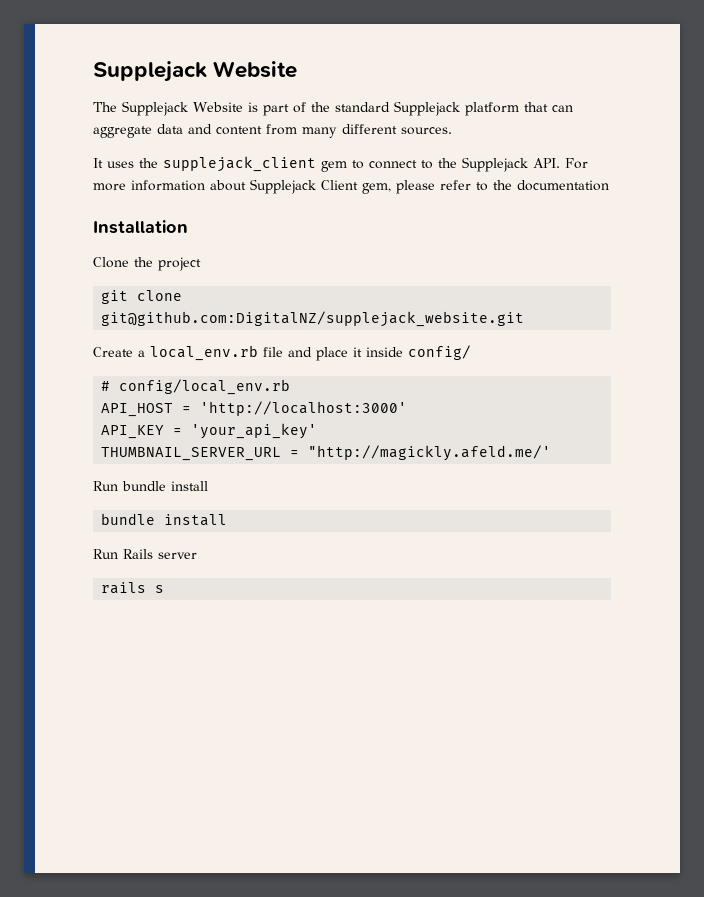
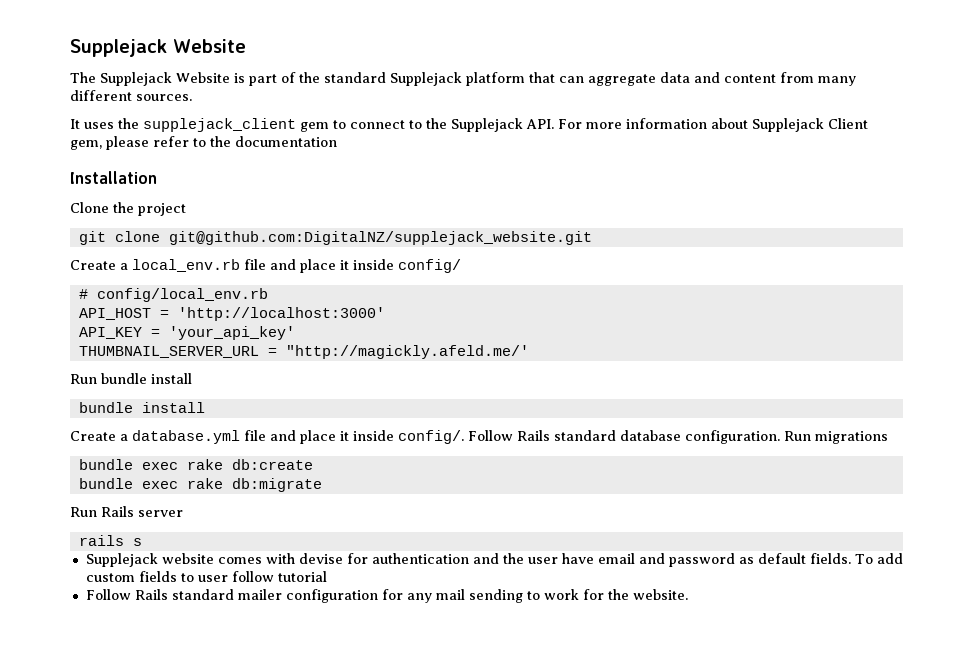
(228, 520) none -> [70,430,888,444] [78,459,313,470] [78,478,322,492] // Create a database.yml file and place it inside config/. Follow Rails standard database configuration. Run migrations // bundle exec rake db:create // bundle exec rake db:migrate
(165, 589) none -> [85,553,903,567] [85,571,327,582] [85,589,688,603] // Supplejack website comes with devise for authentication and the user have email and password as default fields. To add custom fields to user follow tutorial // Follow Rails standard mailer configuration for any mail sending to work for the website.

